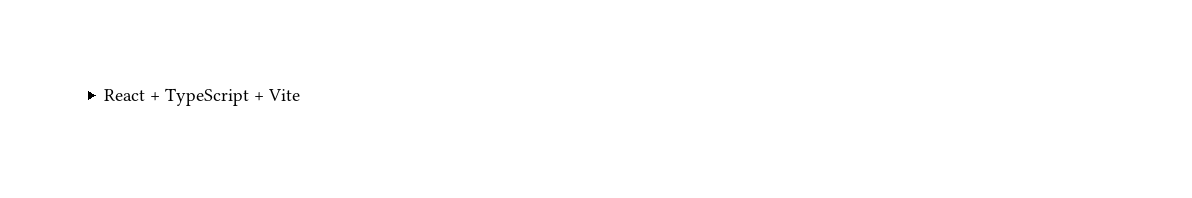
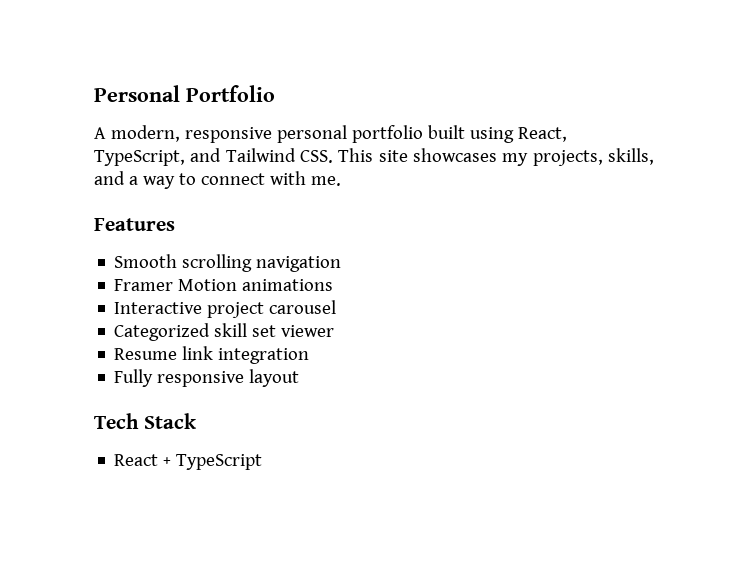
(104, 95) none -> [94,85,275,102] [94,125,567,143] [94,148,654,166] [94,171,341,189] [94,218,175,231] [114,254,342,272] [114,279,334,291] [114,300,337,318] [114,323,335,341] [114,346,310,364] [114,369,300,387] [94,413,197,429] Personal Portfolio // A modern, responsive personal portfolio built using React, TypeScript, and Tailwind CSS. This site showcases my projects, skills, and a way to connect with me. // Features // Smooth scrolling navigation // Framer Motion animations // Interactive project carousel // Categorized skill set viewer // Resume link integration // Fully responsive layout // Tech Stack //
[254,89,301,101] + Vite -> (263, 462) none

